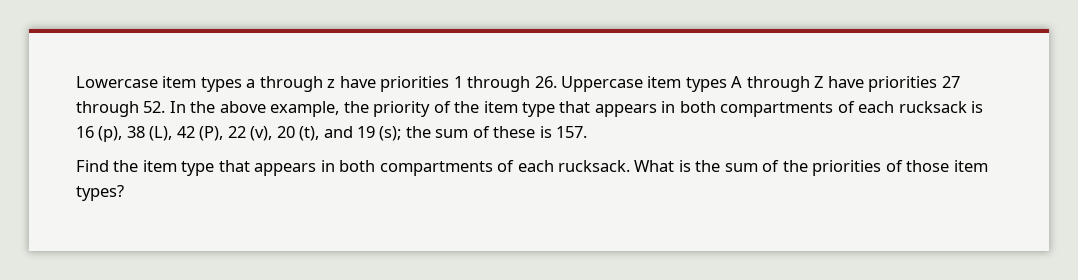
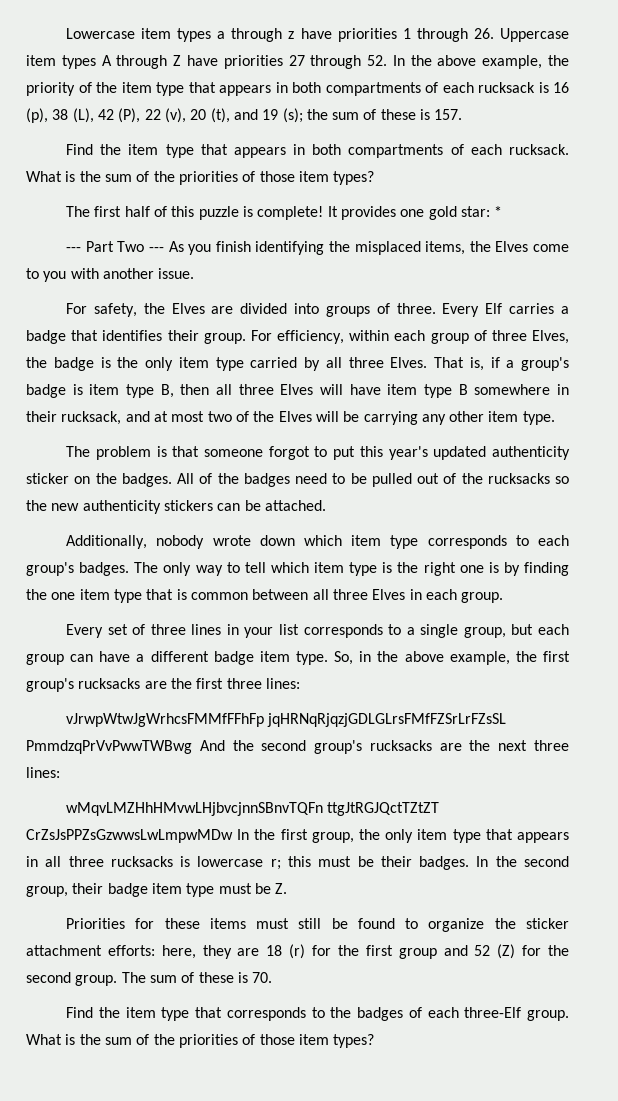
(124, 193) none -> [66,206,503,220] [66,241,569,255] [26,268,195,282] [66,303,569,317] [26,330,569,344] [26,357,569,371] [26,384,569,398] [26,411,555,425] [66,446,570,460] [26,473,569,487] [26,500,326,514] [66,535,569,549] [26,562,569,576] [26,589,504,603] [66,624,569,638] [26,651,571,665] [26,678,300,692] [66,713,507,727] [26,740,569,754] [26,767,60,778] [66,802,440,816] [26,829,569,843] [26,856,569,870] [26,883,288,897] [66,918,570,932] [26,944,570,959] [26,972,273,986] [66,1007,569,1021] [26,1034,375,1048] // The first half of this puzzle is complete! It provides one gold star: * // --- Part Two --- As you finish identifying the misplaced items, the Elves come to you with another issue. // For safety, the Elves are divided into groups of three. Every Elf carries a badge that identifies their group. For efficiency, within each group of three Elves, the badge is the only item type carried by all three Elves. That is, if a group's badge is item type B, then all three Elves will have item type B somewhere in their rucksack, and at most two of the Elves will be carrying any other item type. // The problem is that someone forgot to put this year's updated authenticity sticker on the badges. All of the badges need to be pulled out of the rucksacks so the new authenticity stickers can be attached. // Additionally, nobody wrote down which item type corresponds to each group's badges. The only way to tell which item type is the right one is by finding the one item type that is common between all three Elves in each group. // Every set of three lines in your list corresponds to a single group, but each group can have a different badge item type. So, in the above example, the first group's rucksacks are the first three lines: // vJrwpWtwJgWrhcsFMMfFFhFp jqHRNqRjqzjGDLGLrsFMfFZSrLrFZsSL PmmdzqPrVvPwwTWBwg And the second group's rucksacks are the next three lines: // wMqvLMZHhHMvwLHjbvcjnnSBnvTQFn ttgJtRGJQctTZtZT CrZsJsPPZsGzwwsLwLmpwMDw In the first group, the only item type that appears in all three rucksacks is lowercase r; this must be their badges. In the second group, their badge item type must be Z. // Priorities for these items must still be found to organize the sticker attachment efforts: here, they are 18 (r) for the first group and 52 (Z) for the second group. The sum of these is 70. // Find the item type that corresponds to the badges of each three-Elf group. What is the sum of the priorities of those item types?

